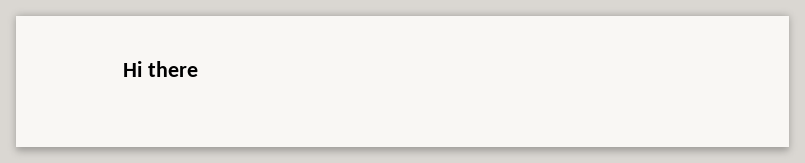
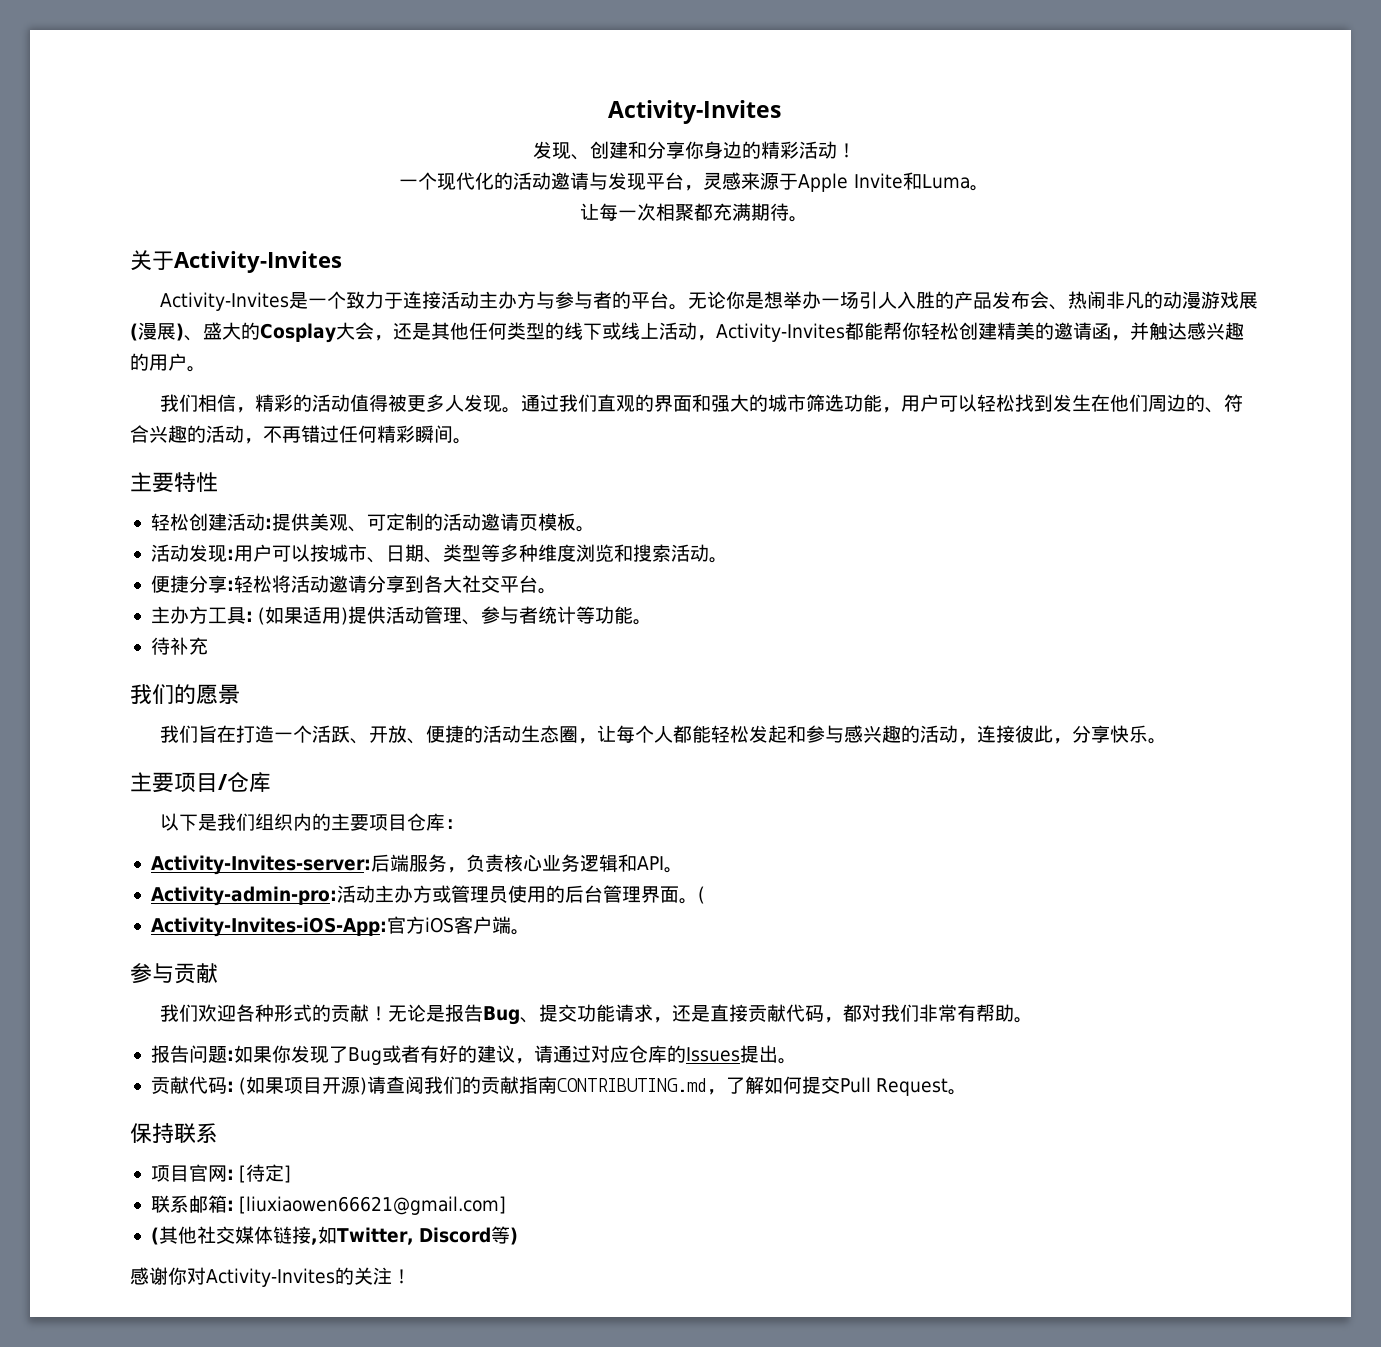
[123,61,198,77] Hi there -> [607,100,781,124] [532,141,856,160] [399,172,989,192] [580,203,808,222] [130,250,342,273] [159,291,1258,311] [130,322,1244,343] [130,353,206,372] [159,394,1243,413] [130,425,472,444] [130,472,218,493] [150,513,595,532] [150,544,728,563] [150,575,557,594] [150,606,653,625] [150,637,208,655] [130,684,240,704] [159,725,1167,744] [130,772,271,793] [159,813,464,831] [150,854,683,875] [150,885,705,906] [150,916,530,937] [130,963,218,984] [159,1004,1033,1025] [150,1045,797,1065] [150,1076,968,1096] [130,1123,218,1143] [150,1164,292,1183] [150,1195,507,1215] [150,1226,518,1245] [130,1267,411,1287] Activity-Invites // 发现、创建和分享你身边的精彩活动！ // 一个现代化的活动邀请与发现平台，灵感来源于Apple Invite和Luma。 // 让每一次相聚都充满期待。 // 关于Activity-Invites // Activity-Invites是一个致力于连接活动主办方与参与者的平台。无论你是想举办一场引人入胜的产品发布会、热闹非凡的动漫游戏展(漫展)、盛大的Cosplay大会，还是其他任何类型的线下或线上活动，Activity-Invites都能帮你轻松创建精美的邀请函，并触达感兴趣的用户。 // 我们相信，精彩的活动值得被更多人发现。通过我们直观的界面和强大的城市筛选功能，用户可以轻松找到发生在他们周边的、符合兴趣的活动，不再错过任何精彩瞬间。 // 主要特性 // 轻松创建活动:提供美观、可定制的活动邀请页模板。 // 活动发现:用户可以按城市、日期、类型等多种维度浏览和搜索活动。 // 便捷分享:轻松将活动邀请分享到各大社交平台。 // 主办方工具: (如果适用)提供活动管理、参与者统计等功能。 // 待补充 // 我们的愿景 // 我们旨在打造一个活跃、开放、便捷的活动生态圈，让每个人都能轻松发起和参与感兴趣的活动，连接彼此，分享快乐。 // 主要项目/仓库 // 以下是我们组织内的主要项目仓库： // Activity-Invites-server:后端服务，负责核心业务逻辑和API。 // Activity-admin-pro:活动主办方或管理员使用的后台管理界面。( // Activity-Invites-iOS-App:官方iOS客户端。 // 参与贡献 // 我们欢迎各种形式的贡献！无论是报告Bug、提交功能请求，还是直接贡献代码，都对我们非常有帮助。 // 报告问题:如果你发现了Bug或者有好的建议，请通过对应仓库的Issues提出。 // 贡献代码: (如果项目开源)请查阅我们的贡献指南CONTRIBUTING.md，了解如何提交Pull Request。 // 保持联系 // 项目官网: [待定] // 联系邮箱: [liuxiaowen66621@gmail.com] // (其他社交媒体链接,如Twitter, Discord等) // 感谢你对Activity-Invites的关注！

